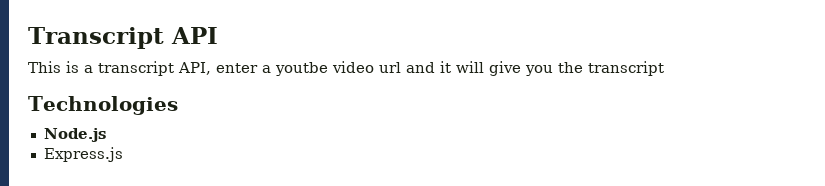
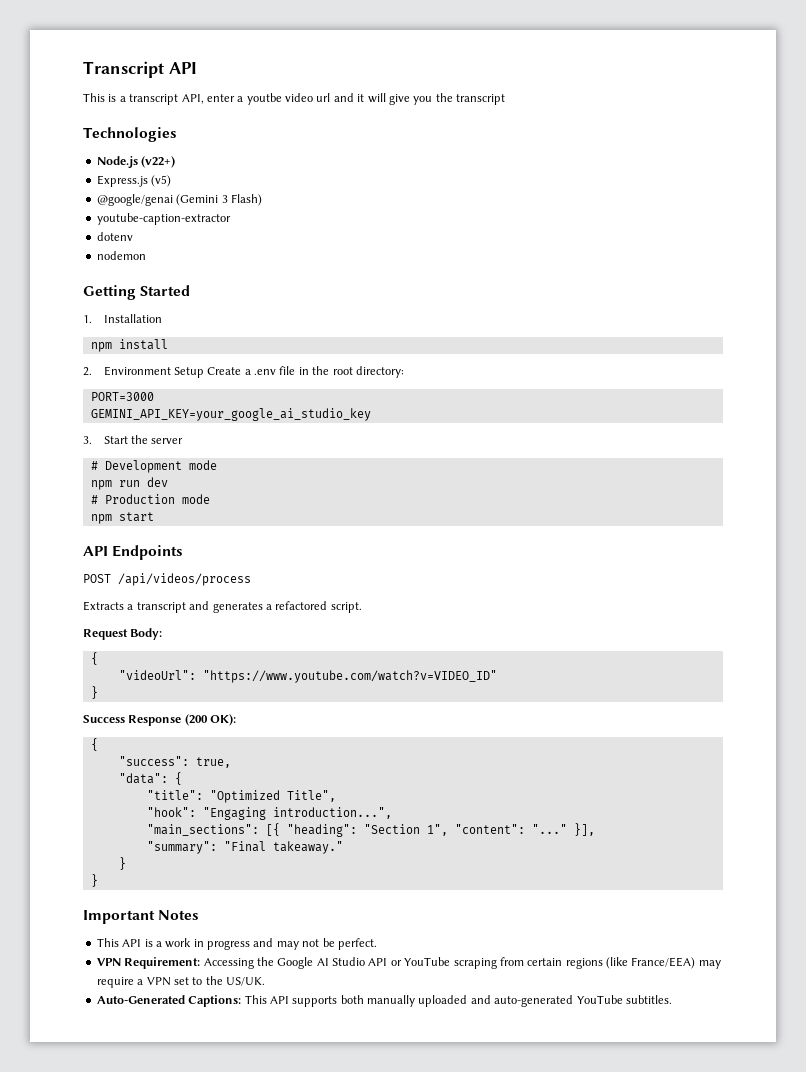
(106, 135) none -> [141,156,176,168] (v22+)
(123, 154) none -> [151,175,172,187] [96,194,262,206] [96,213,231,225] [96,232,133,241] [96,251,146,260] [83,285,191,300] [83,314,162,323] [90,339,168,352] [83,366,404,378] [90,392,154,401] [90,408,371,421] [83,435,184,444] [90,460,217,473] [90,477,168,490] [90,494,210,504] [90,512,154,524] [83,545,184,560] [83,573,251,586] [83,601,362,613] [83,628,163,640] [90,652,98,665] [118,670,497,683] [90,686,98,699] [83,714,237,726] [90,738,98,751] [118,756,231,768] [118,772,182,785] [146,790,336,803] [146,807,392,820] [146,823,595,837] [146,841,343,854] [118,857,126,870] [90,874,98,887] [83,910,200,924] [96,938,377,950] [96,957,721,969] [96,976,265,988] [96,995,672,1007] (v5) // @google/genai (Gemini 3 Flash) // youtube-caption-extractor // dotenv // nodemon // Getting Started // 1. Installation // npm install // 2. Environment Setup Create a .env file in the root directory: // PORT=3000 // GEMINI_API_KEY=your_google_ai_studio_key // 3. Start the server // # Development mode // npm run dev // # Production mode // npm start // API Endpoints // POST /api/videos/process // Extracts a transcript and generates a refactored script. // Request Body: // { // "videoUrl": "https://www.youtube.com/watch?v=VIDEO_ID" // } // Success Response (200 OK): // { // "success": true, // "data": { // "title": "Optimized Title", // "hook": "Engaging introduction...", // "main_sections": [{ "heading": "Section 1", "content": "..." }], // "summary": "Final takeaway." // } // } // Important Notes // This API is a work in progress and may not be perfect. // VPN Requirement: Accessing the Google AI Studio API or YouTube scraping from certain regions (like France/EEA) may require a VPN set to the US/UK. // Auto-Generated Captions: This API supports both manually uploaded and auto-generated YouTube subtitles.

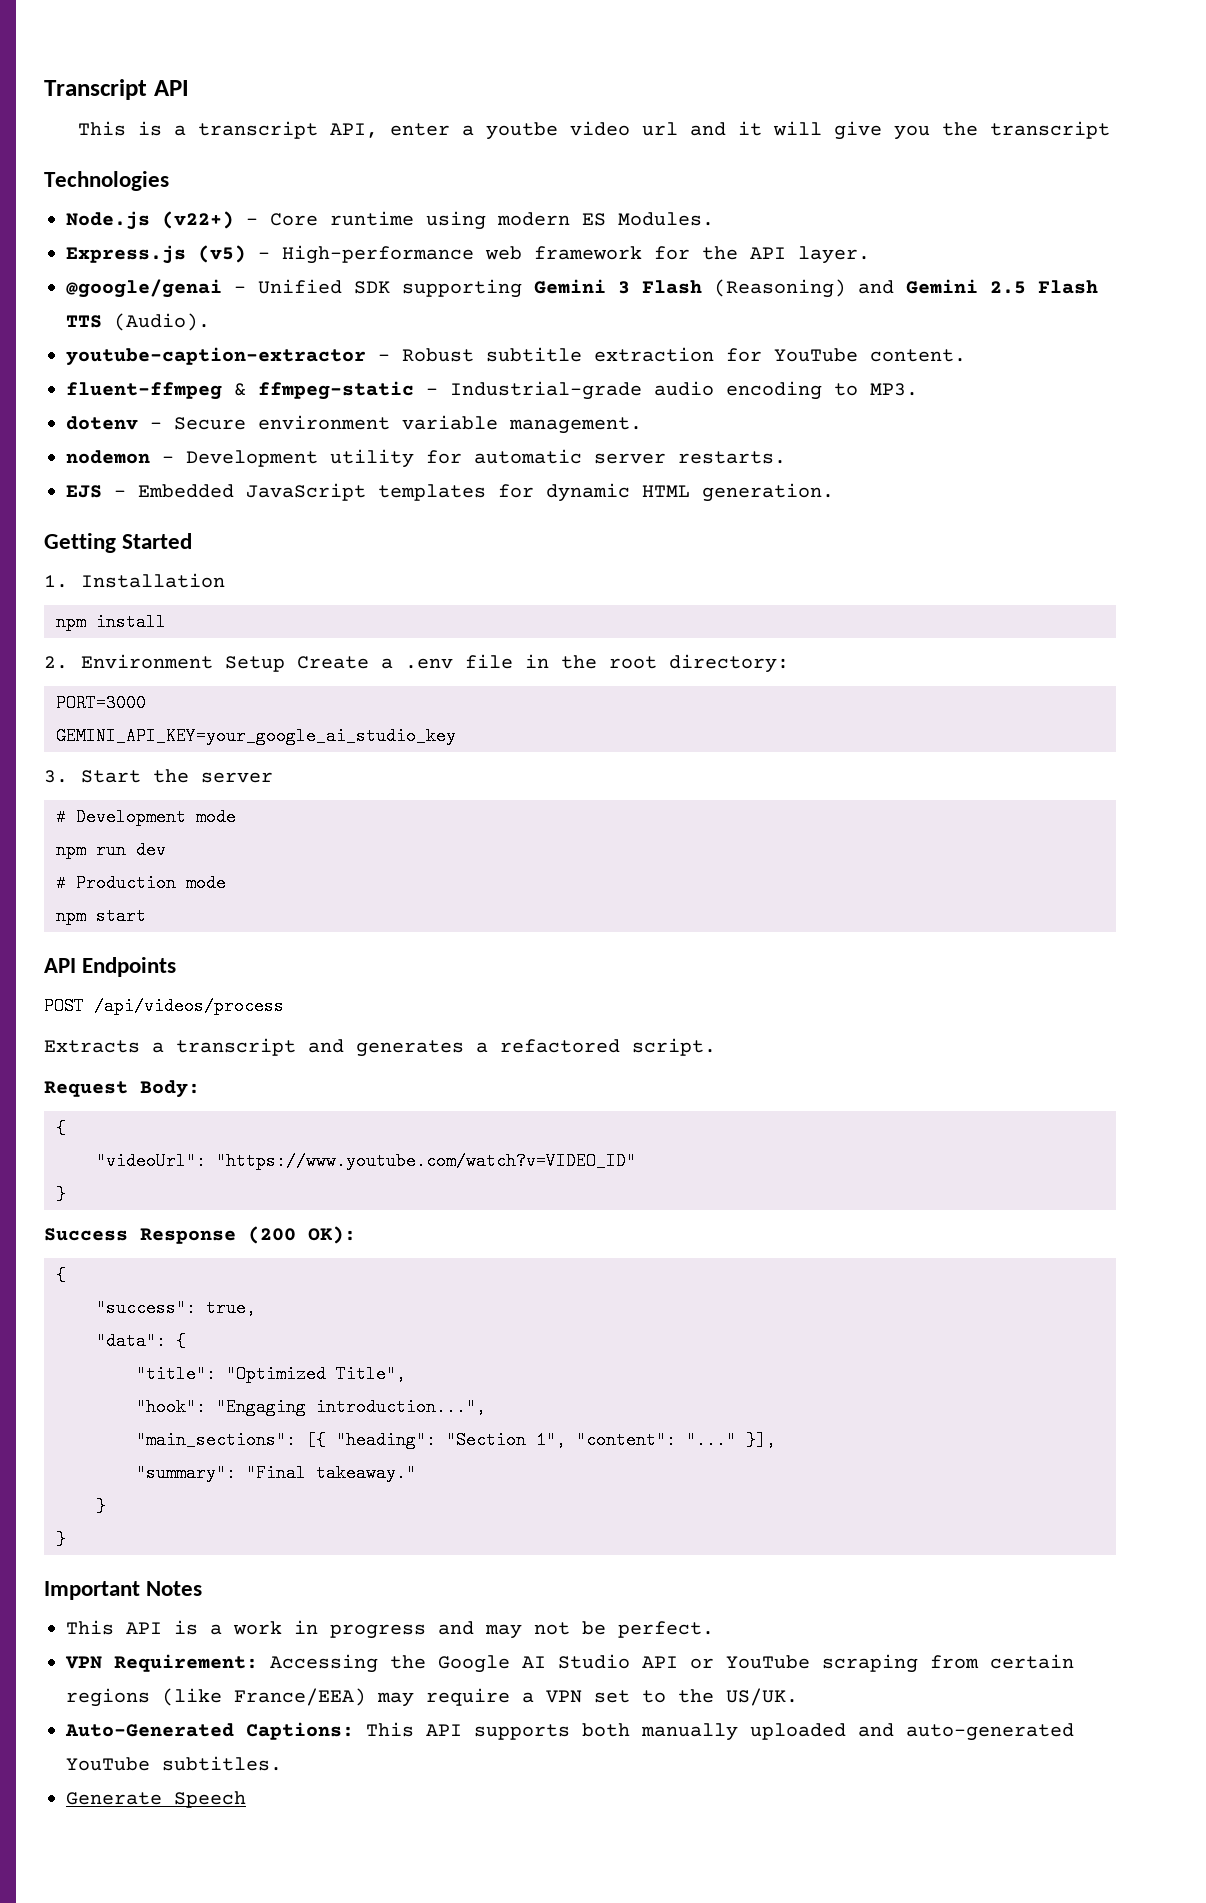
[96,175,172,187] [96,194,262,206] [96,213,231,225] [96,232,133,241] [96,251,146,260] // Express.js (v5) // @google/genai (Gemini 3 Flash) // youtube-caption-extractor // dotenv // nodemon -> [246,211,714,230] [66,245,870,264] [66,279,1098,298] [66,313,210,331] [66,347,966,366] [66,381,918,400] [66,415,642,434] [66,449,786,468] [66,483,834,502] - Core runtime using modern ES Modules. // Express.js (v5) - High-performance web framework for the API layer. // @google/genai - Unified SDK supporting Gemini 3 Flash (Reasoning) and Gemini 2.5 Flash TTS (Audio). // youtube-caption-extractor - Robust subtitle extraction for YouTube content. // fluent-ffmpeg & ffmpeg-static - Industrial-grade audio encoding to MP3. // dotenv - Secure environment variable management. // nodemon - Development utility for automatic server restarts. // EJS - Embedded JavaScript templates for dynamic HTML generation.
(672, 999) none -> [66,1791,246,1808] // Generate Speech

